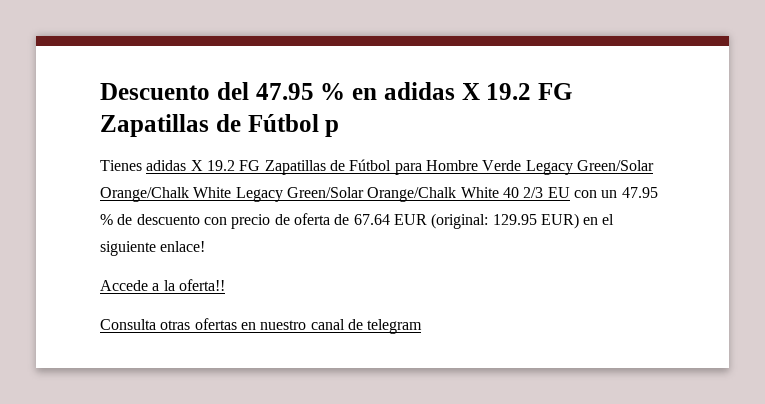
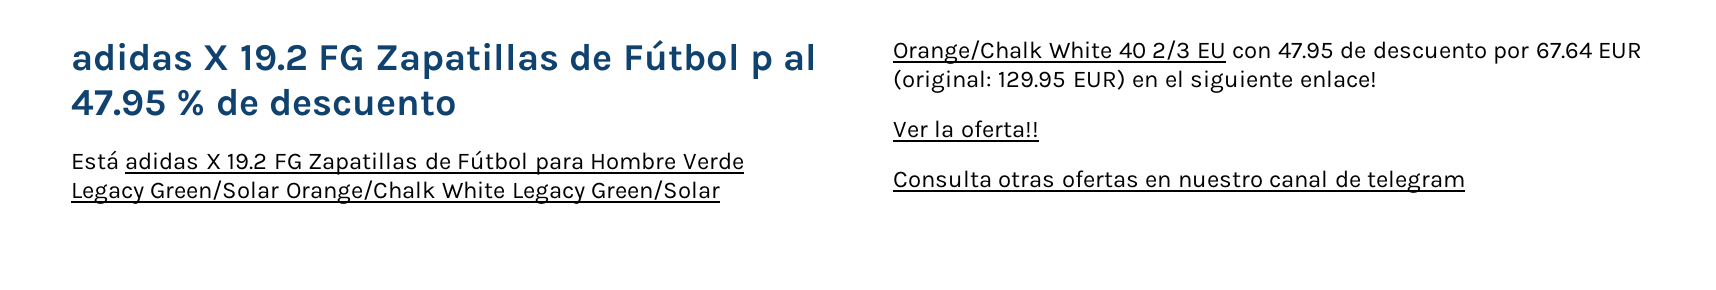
[100,82,377,100] Descuento del 47.95 % en -> (71, 56) none
[100,160,142,171] // Tienes -> [783,43,818,71] [71,88,457,116] [71,150,119,170] al 47.95 % de descuento // Está
[601,187,658,198] [100,213,350,229] un 47.95 % de descuento con precio de oferta de -> [1277,41,1530,64] 47.95 de descuento por
[100,280,160,291] Accede a -> [893,121,928,138] Ver

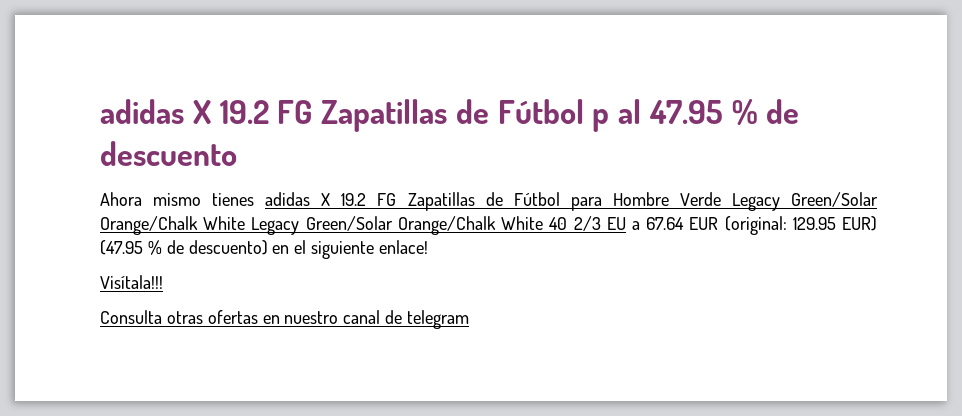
[71,150,119,170] Está -> [100,192,255,206] Ahora mismo tienes
[1232,41,1530,64] con 47.95 de descuento por -> [631,221,640,230] a
(1126, 79) none -> [100,240,268,255] (47.95 % de descuento)
[893,120,1039,138] Ver la oferta!! -> [100,275,163,289] Visítala!!!

